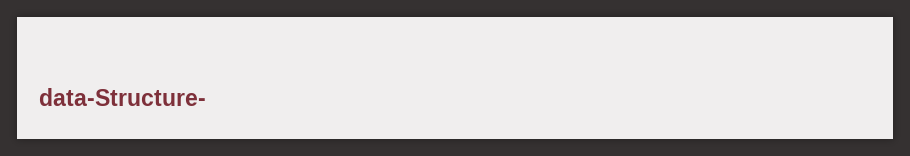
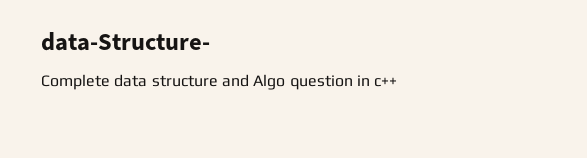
(206, 97) none -> [41,74,398,90] // Complete data structure and Algo question in c++

